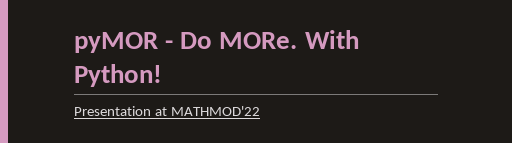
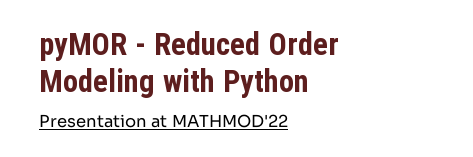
[180,30,359,49] [74,64,162,87] Do MORe. With Python! -> [154,31,339,55] [39,68,310,98] Reduced Order Modeling with Python

